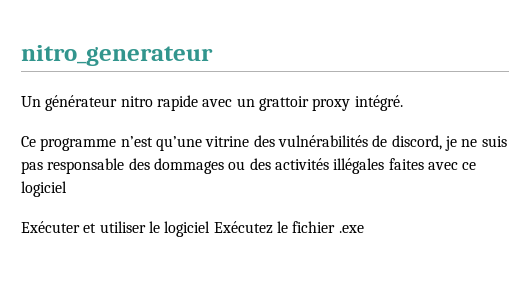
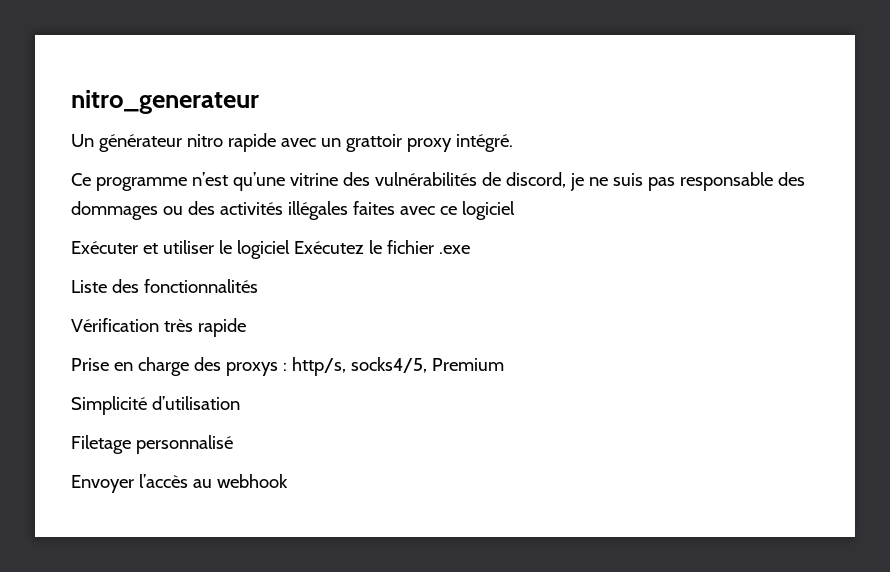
(364, 229) none -> [71,279,258,293] [71,318,246,337] [71,357,504,376] [71,396,240,415] [71,435,233,454] [71,474,288,493] // Liste des fonctionnalités // Vérification très rapide // Prise en charge des proxys : http/s, socks4/5, Premium // Simplicité d’utilisation // Filetage personnalisé // Envoyer l’accès au webhook

